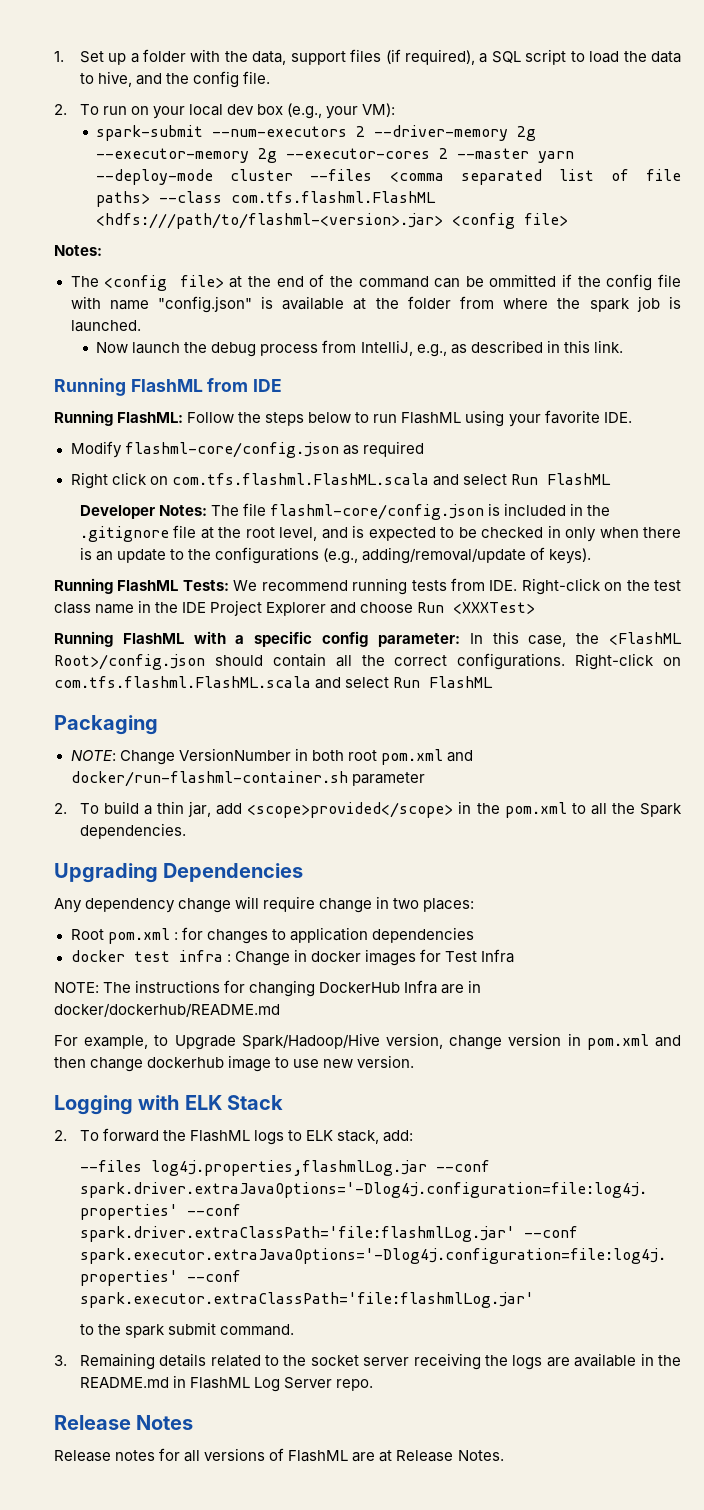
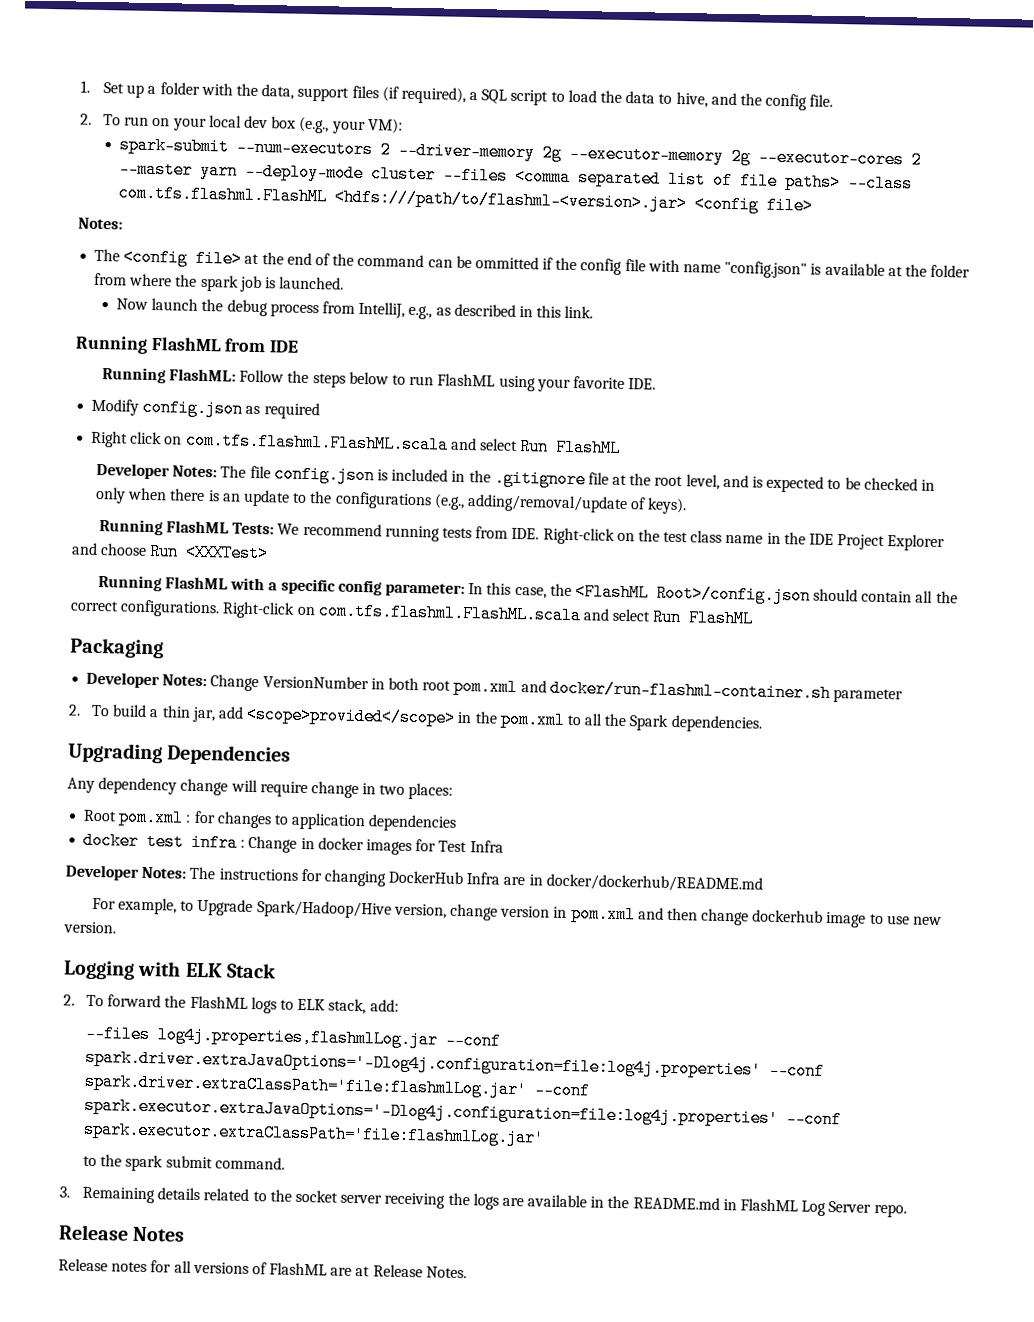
[124,442,339,458] flashml-core/config.json -> [142,398,244,418] config.json
[269,504,484,520] flashml-core/config.json -> [273,465,375,485] config.json
[70,750,116,761] NOTE: -> [86,671,208,689] Developer Notes:
[54,982,99,993] NOTE: -> [65,864,188,881] Developer Notes:

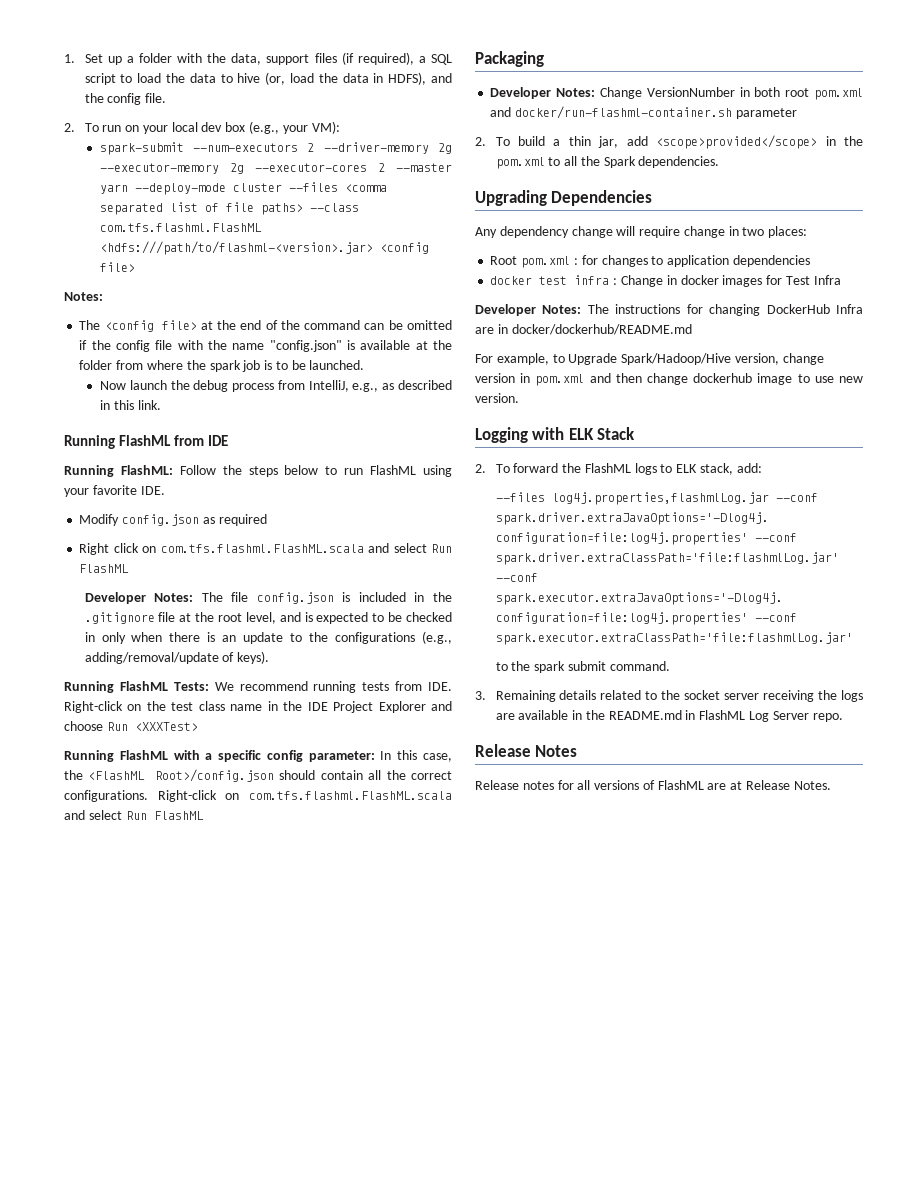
[675,91,708,108] hive, -> [237,72,427,85] hive (or, load the data in HDFS),
[474,256,539,270] ommitted -> [407,320,453,330] omitted
(680, 266) none -> [208,340,228,350] the
(276, 283) none -> [275,360,306,370] to be

